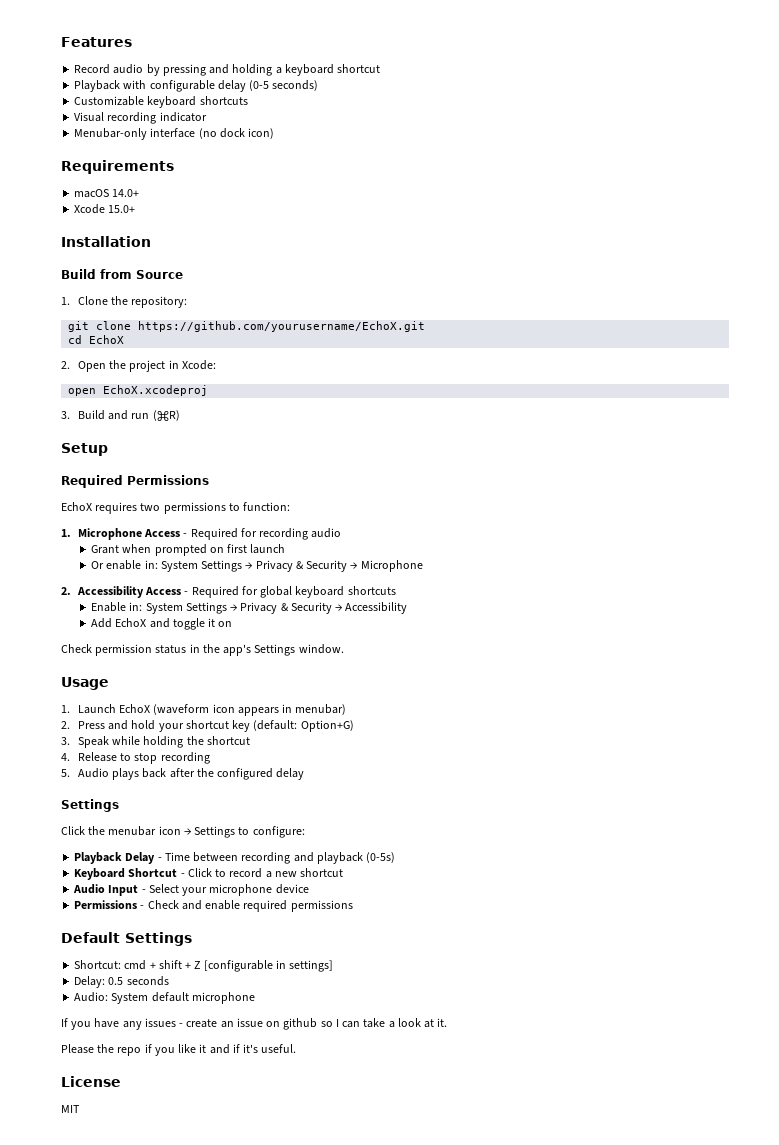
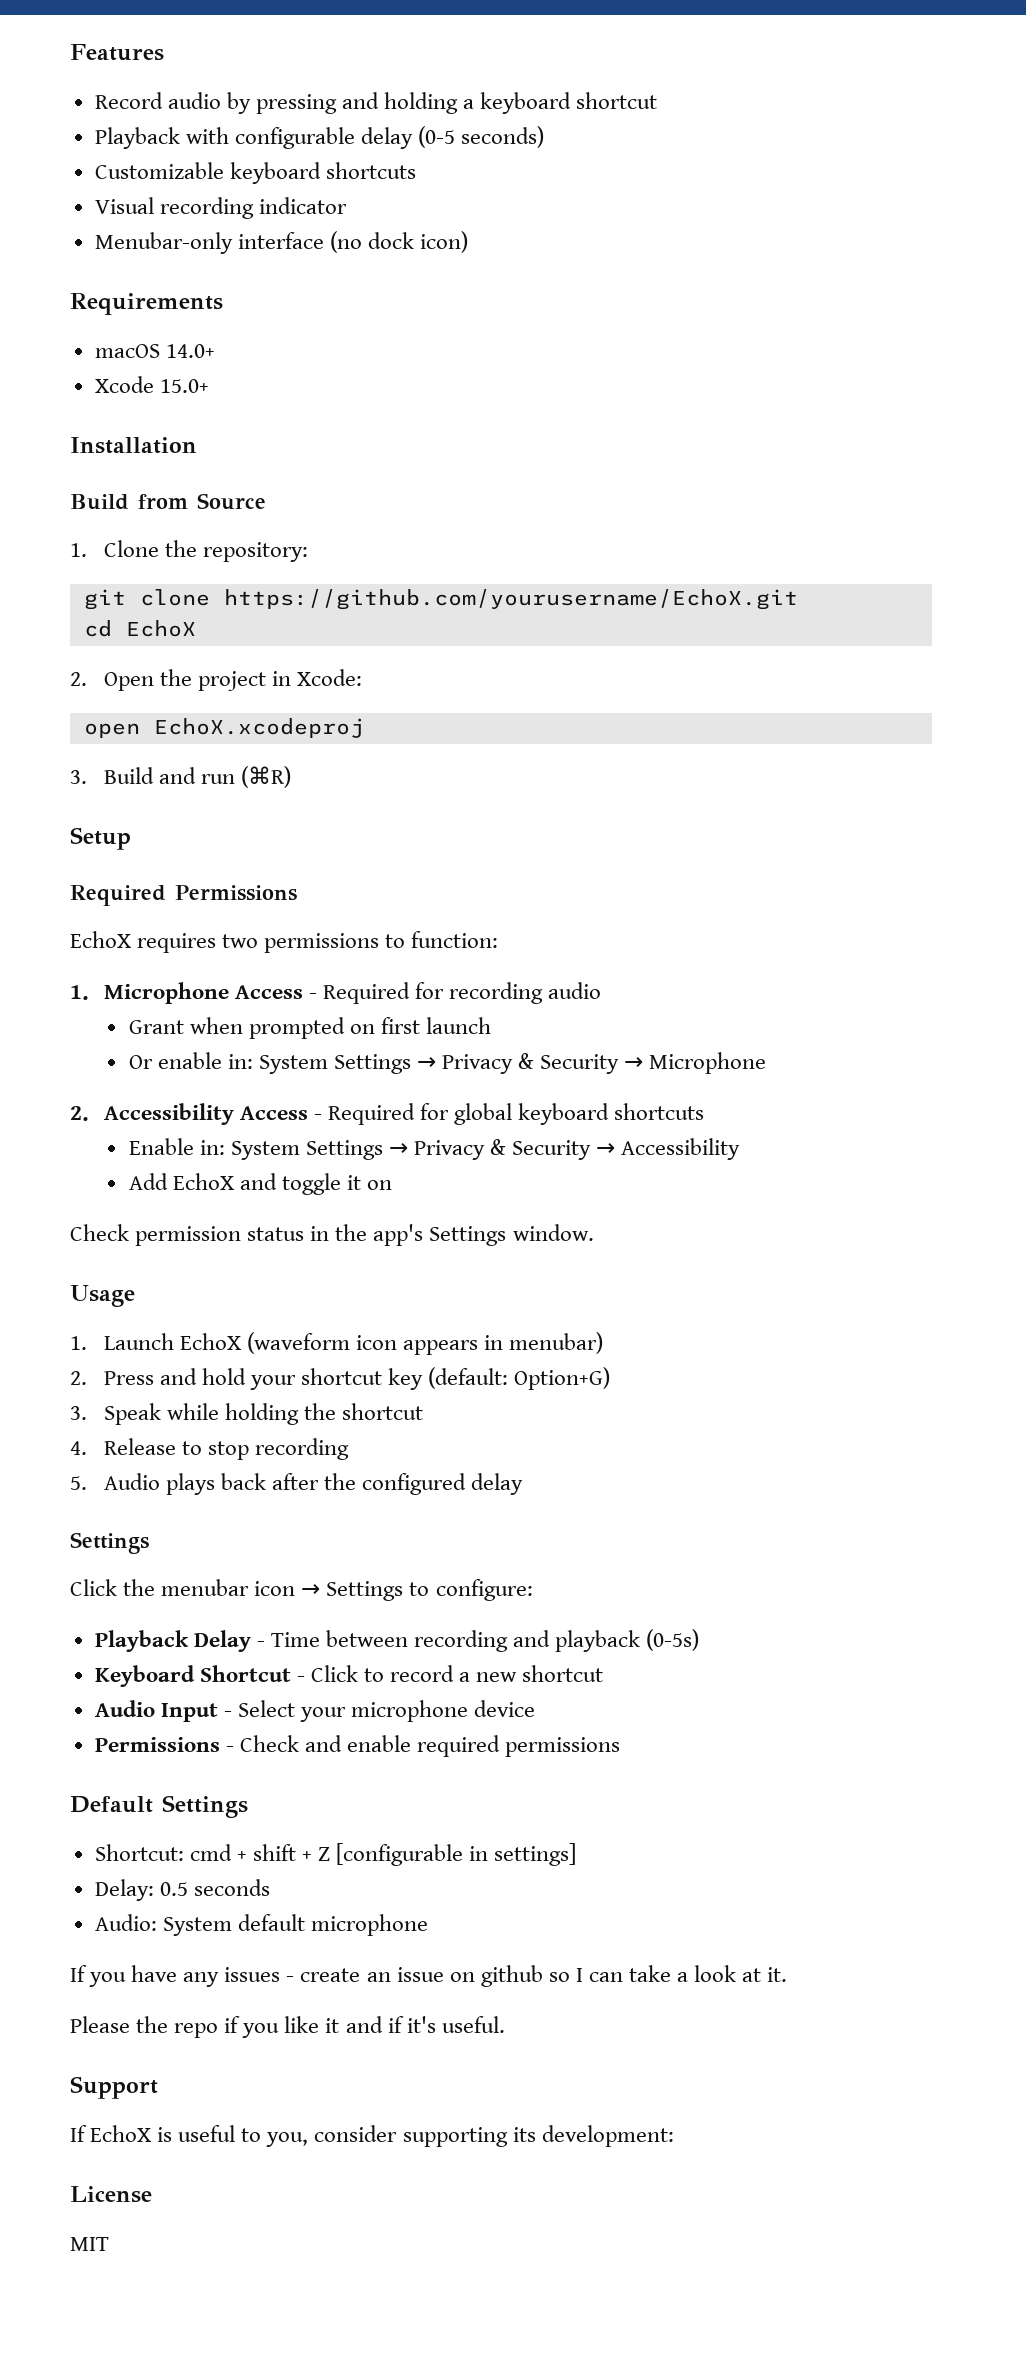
(297, 1048) none -> [70,2076,158,2099] [70,2125,674,2147] // Support // If EchoX is useful to you, consider supporting its development:

